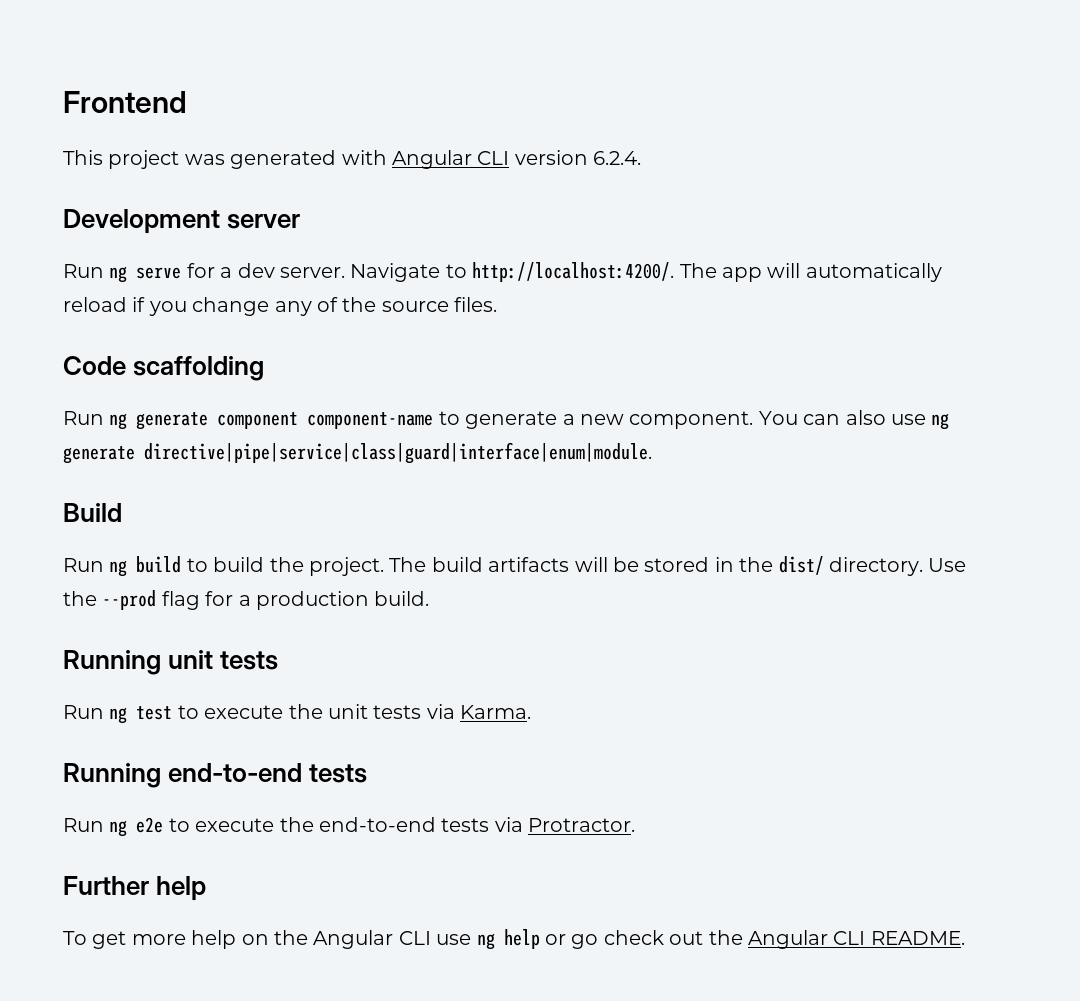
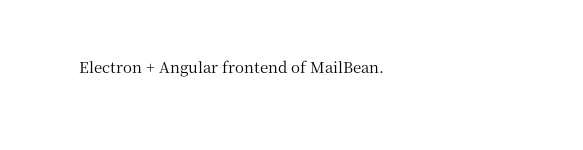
[63,91,187,113] [63,150,642,169] [63,209,301,234] [63,262,942,283] [63,297,498,316] [63,356,265,381] [63,410,950,430] [63,442,652,464] [63,503,122,522] [63,556,967,577] [63,590,430,610] [63,650,279,675] [63,704,532,724] [63,763,368,788] [63,817,636,837] [63,876,207,901] [63,929,965,950] Frontend // This project was generated with Angular CLI version 6.2.4. // Development server // Run ng serve for a dev server. Navigate to http://localhost:4200/. The app will automatically reload if you change any of the source files. // Code scaffolding // Run ng generate component component-name to generate a new component. You can also use ng generate directive|pipe|service|class|guard|interface|enum|module. // Build // Run ng build to build the project. The build artifacts will be stored in the dist/ directory. Use the --prod flag for a production build. // Running unit tests // Run ng test to execute the unit tests via Karma. // Running end-to-end tests // Run ng e2e to execute the end-to-end tests via Protractor. // Further help // To get more help on the Angular CLI use ng help or go check out the Angular CLI README. -> [79,60,385,77] Electron + Angular frontend of MailBean.

